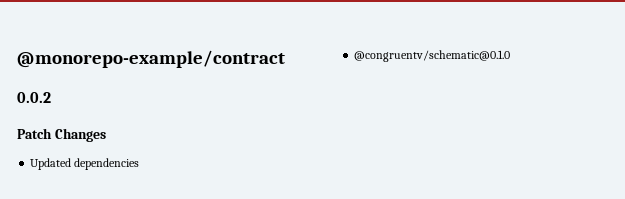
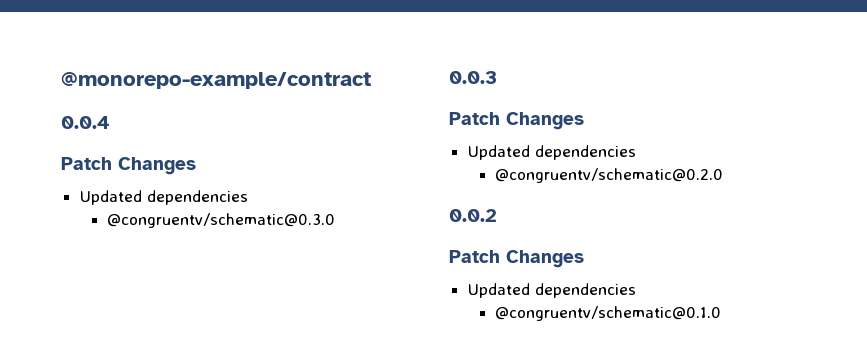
(285, 59) none -> [61,116,110,129] [61,157,196,175] [79,190,248,205] [107,213,336,228] [449,71,497,84] [449,112,584,130] [467,145,636,160] [495,168,724,183] // 0.0.4 // Patch Changes // Updated dependencies // @congruentv/schematic@0.3.0 // 0.0.3 // Patch Changes // Updated dependencies // @congruentv/schematic@0.2.0

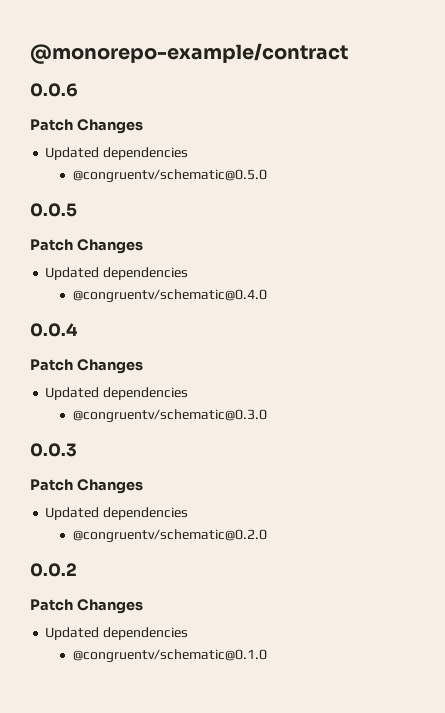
(371, 80) none -> [30,83,78,97] [30,119,143,134] [45,147,189,160] [73,169,268,183] [30,203,77,217] [30,239,143,254] [45,267,189,280] [73,289,268,303] // 0.0.6 // Patch Changes // Updated dependencies // @congruentv/schematic@0.5.0 // 0.0.5 // Patch Changes // Updated dependencies // @congruentv/schematic@0.4.0

